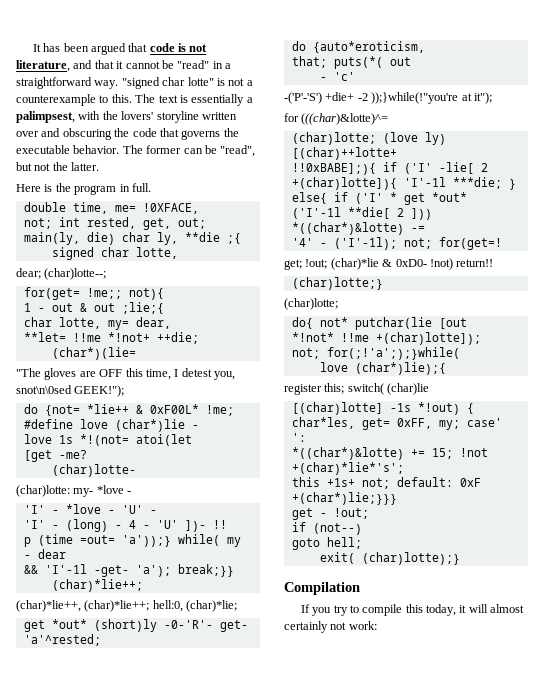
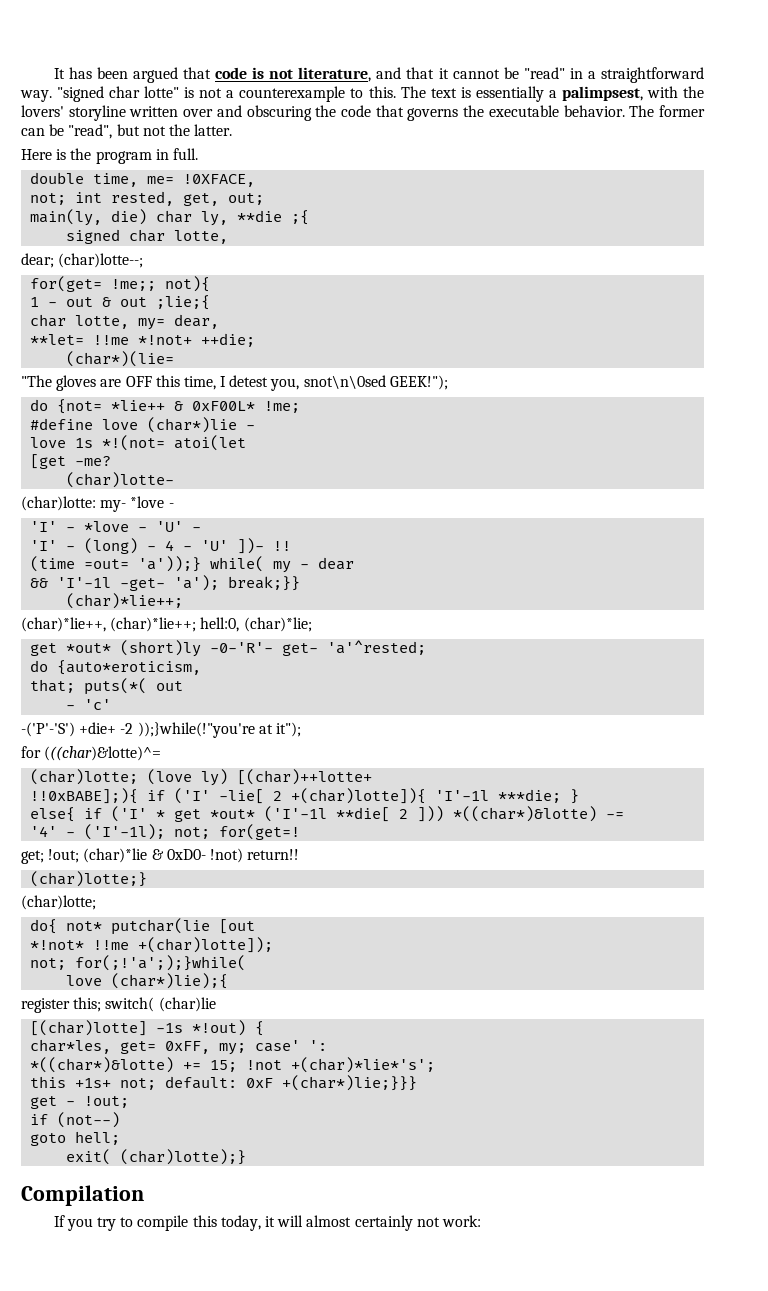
[23,537,31,547] p -> (292, 546) none

